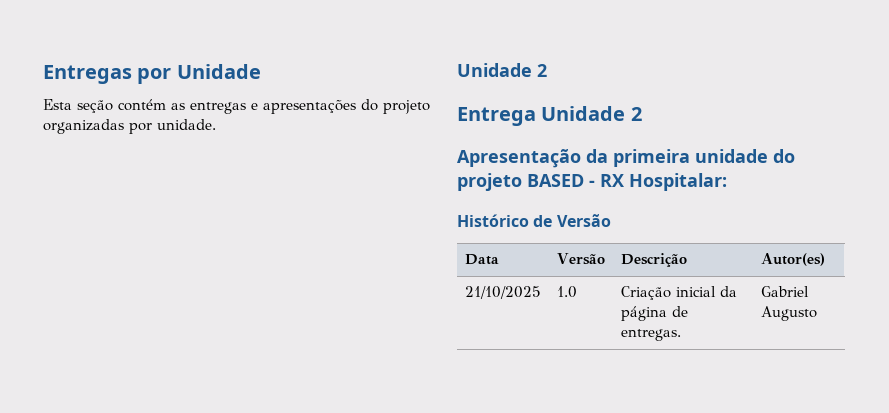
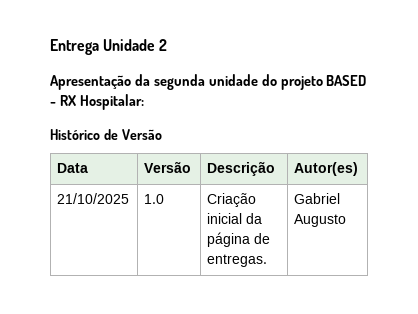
[43,64,261,84] [43,99,430,114] [43,119,216,134] [457,63,547,77] Entregas por Unidade // Esta seção contém as entregas e apresentações do projeto organizadas por unidade. // Unidade 2 // -> (50, 47) none
[613,149,690,167] primeira -> [153,74,205,90] segunda

